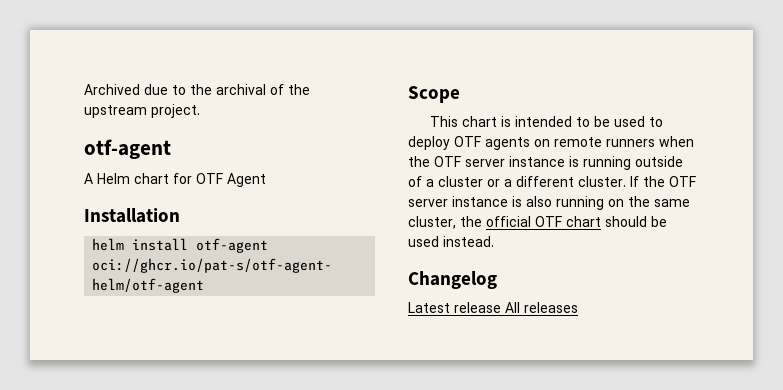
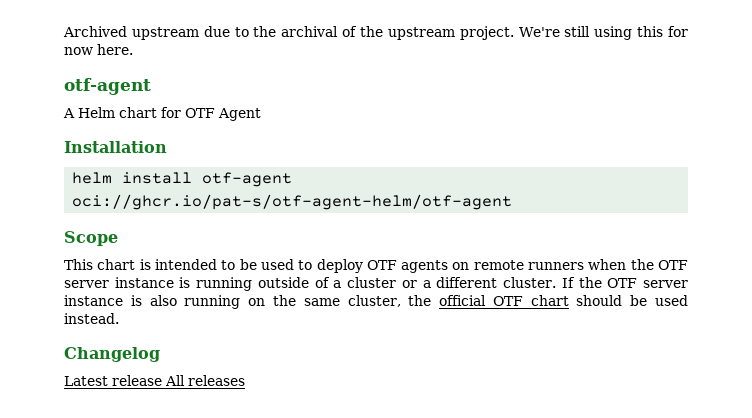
(140, 89) none -> [131,27,199,40] upstream
(200, 111) none -> [518,26,689,40] [64,44,133,55] We're still using this for now here.

